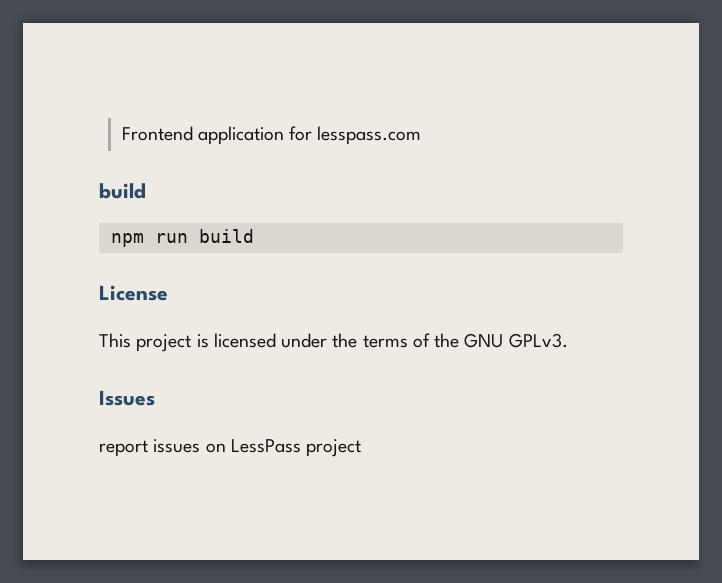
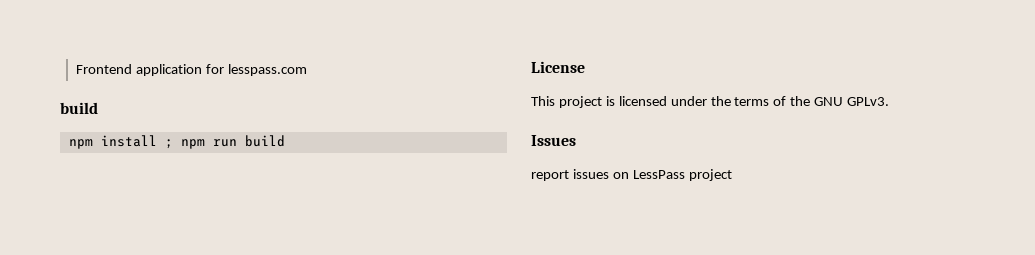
(144, 240) none -> [100,135,205,149] install ; npm

